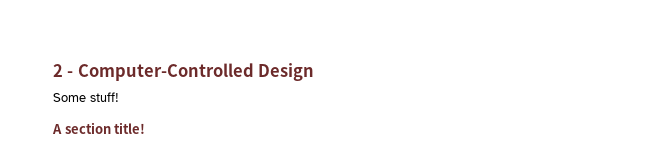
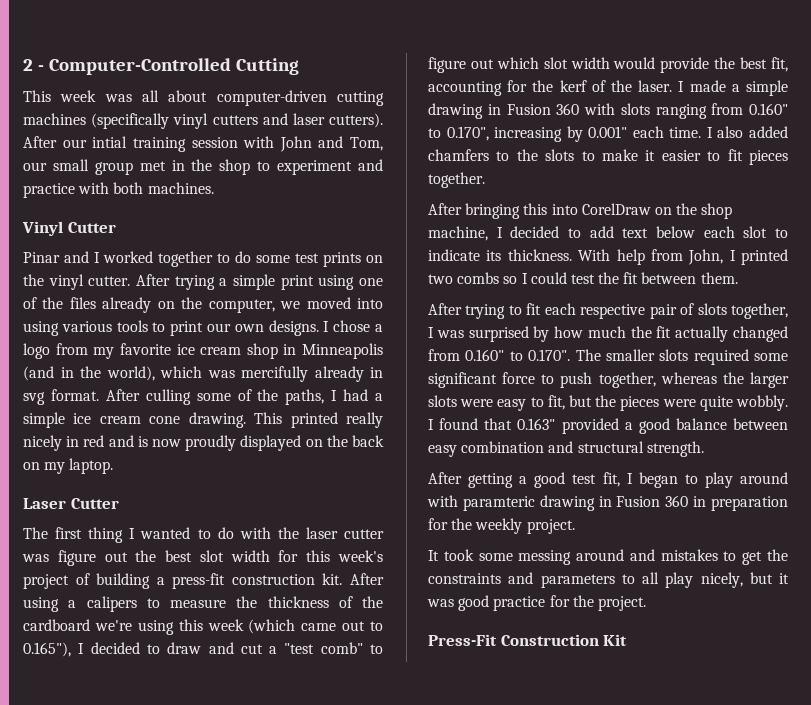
[258,63,315,81] [53,92,119,102] [52,122,146,134] Design // Some stuff! // A section title! -> [236,58,300,75] [23,90,384,106] [23,113,383,129] [23,136,383,152] [23,159,383,175] [23,182,214,198] [22,221,116,236] [23,251,383,267] [23,274,383,290] [23,297,384,313] [23,320,384,336] [23,343,383,359] [23,366,383,382] [23,389,383,405] [23,412,383,428] [23,435,384,451] [23,458,114,474] [23,498,119,509] [23,527,384,543] [22,550,383,566] [23,573,384,589] [23,596,383,612] [23,619,383,635] [23,642,384,657] [428,57,788,73] [428,80,788,96] [428,103,788,119] [428,126,788,142] [428,149,788,165] [428,172,485,188] [428,203,733,219] [428,226,788,241] [428,249,788,265] [428,272,738,284] [428,303,788,319] [428,326,788,342] [428,349,788,365] [428,372,789,388] [428,395,788,411] [428,418,788,434] [428,441,704,457] [428,472,788,488] [427,495,788,511] [428,518,575,534] [428,549,788,565] [428,572,789,588] [427,595,646,611] [428,634,628,646] Cutting // This week was all about computer-driven cutting machines (specifically vinyl cutters and laser cutters). After our intial training session with John and Tom, our small group met in the shop to experiment and practice with both machines. // Vinyl Cutter // Pinar and I worked together to do some test prints on the vinyl cutter. After trying a simple print using one of the files already on the computer, we moved into using various tools to print our own designs. I chose a logo from my favorite ice cream shop in Minneapolis (and in the world), which was mercifully already in svg format. After culling some of the paths, I had a simple ice cream cone drawing. This printed really nicely in red and is now proudly displayed on the back on my laptop. // Laser Cutter // The first thing I wanted to do with the laser cutter was figure out the best slot width for this week's project of building a press-fit construction kit. After using a calipers to measure the thickness of the cardboard we're using this week (which came out to 0.165"), I decided to draw and cut a "test comb" to figure out which slot width would provide the best fit, accounting for the kerf of the laser. I made a simple drawing in Fusion 360 with slots ranging from 0.160" to 0.170", increasing by 0.001" each time. I also added chamfers to the slots to make it easier to fit pieces together. // After bringing this into CorelDraw on the shop machine, I decided to add text below each slot to indicate its thickness. With help from John, I printed two combs so I could test the fit between them. // After trying to fit each respective pair of slots together, I was surprised by how much the fit actually changed from 0.160" to 0.170". The smaller slots required some significant force to push together, whereas the larger slots were easy to fit, but the pieces were quite wobbly. I found that 0.163" provided a good balance between easy combination and structural strength. // After getting a good test fit, I began to play around with paramteric drawing in Fusion 360 in preparation for the weekly project. // It took some messing around and mistakes to get the constraints and parameters to all play nicely, but it was good practice for the project. // Press-Fit Construction Kit

